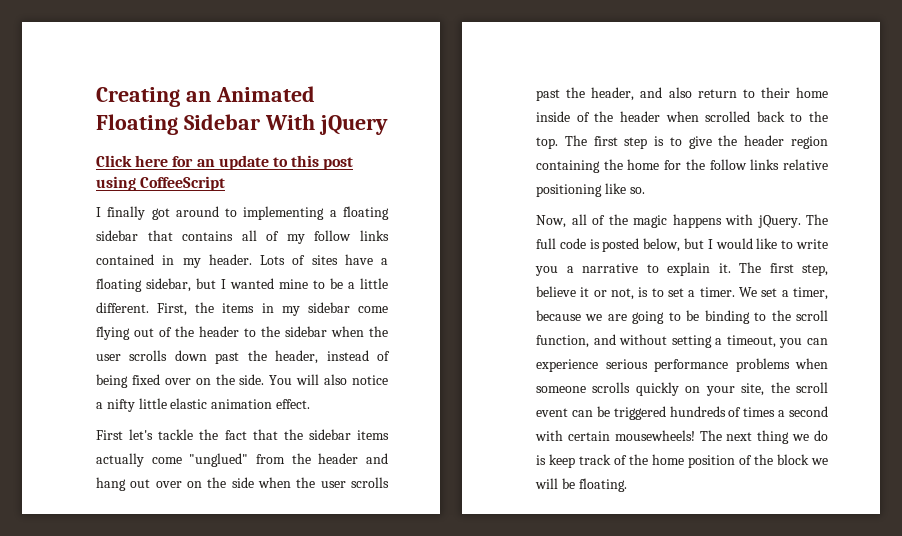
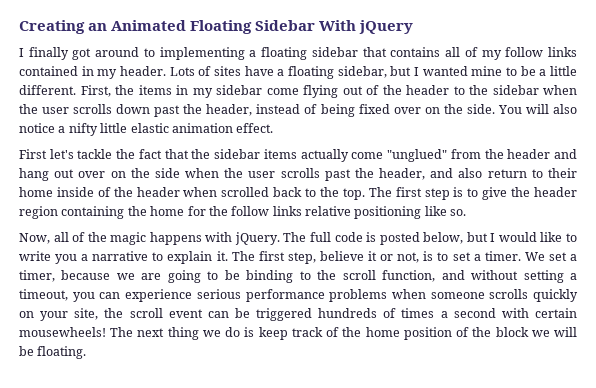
[96,155,354,170] [96,176,226,191] // Click here for an update to this post using CoffeeScript -> (414, 27) none

